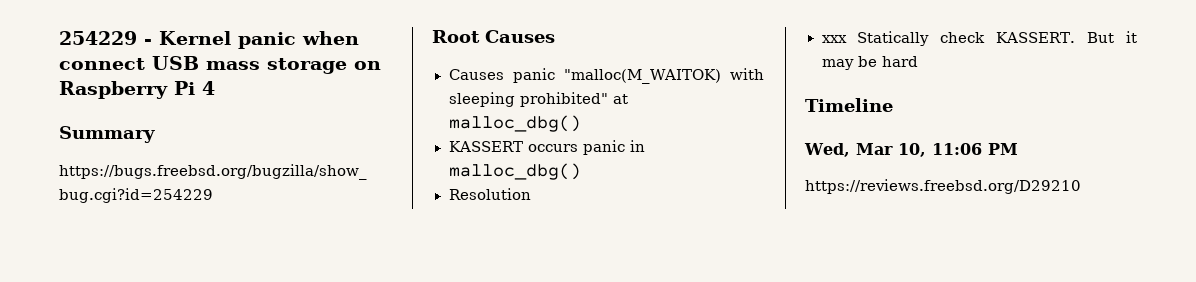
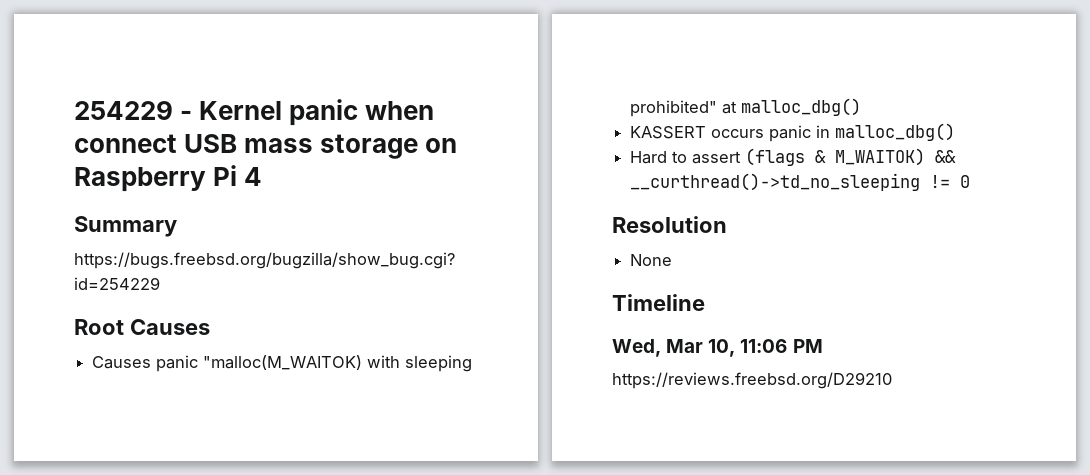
[448,188,531,200] [821,31,1137,46] [821,56,918,70] Resolution // xxx Statically check KASSERT. But it may be hard -> [630,148,957,166] [630,173,971,191] [612,216,727,233] [630,254,673,266] Hard to assert (flags & M_WAITOK) && __curthread()->td_no_sleeping != 0 // Resolution // None

